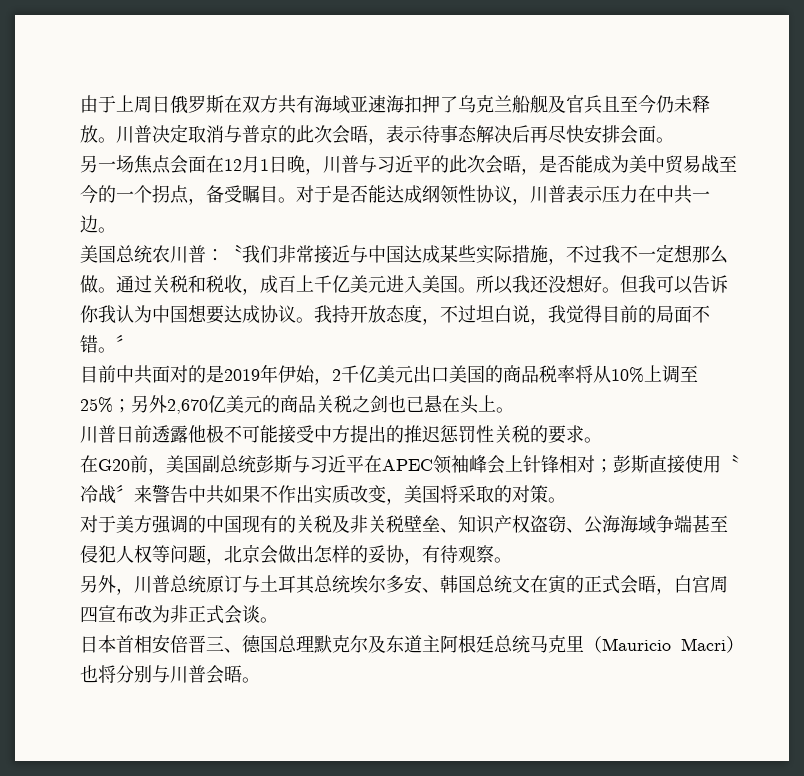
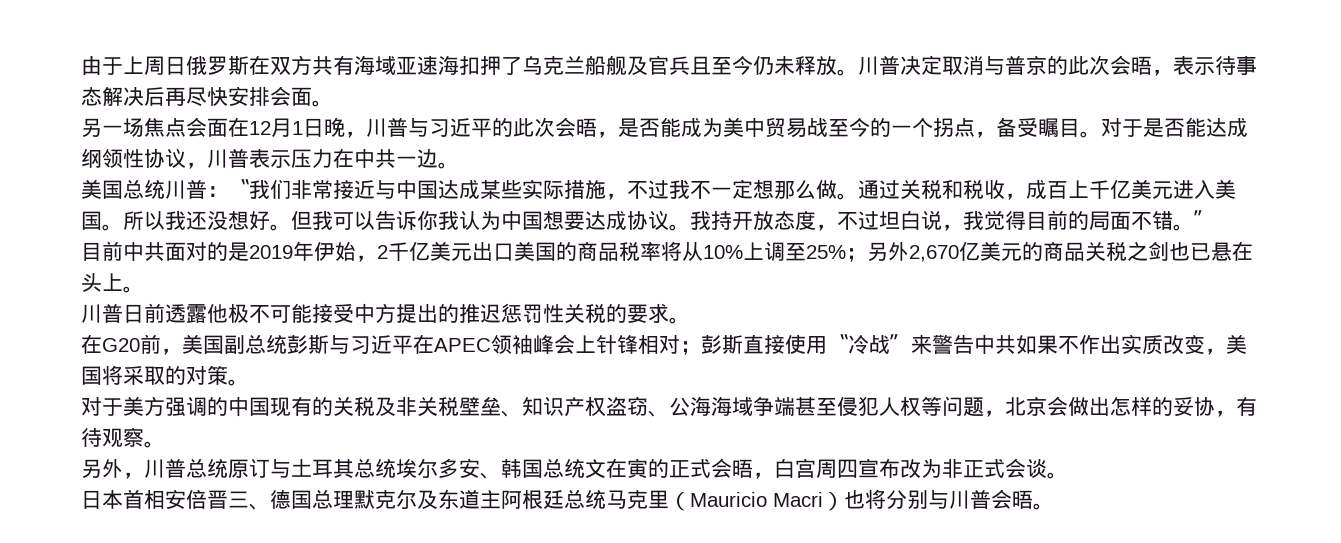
[152,245,170,263] 农 -> (165, 189) none

